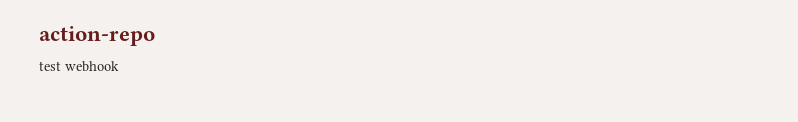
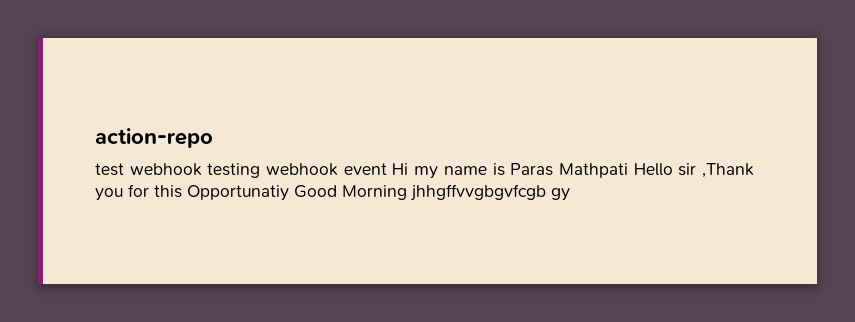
(119, 66) none -> [207,163,754,179] [95,184,570,201] testing webhook event Hi my name is Paras Mathpati Hello sir ,Thank you for this Opportunatiy Good Morning jhhgffvvgbgvfcgb gy

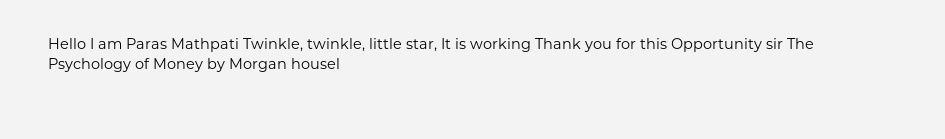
[95,128,213,148] [95,163,754,179] [95,184,570,201] action-repo // test webhook testing webhook event Hi my name is Paras Mathpati Hello sir ,Thank you for this Opportunatiy Good Morning jhhgffvvgbgvfcgb gy -> [48,38,814,52] [48,58,340,72] Hello I am Paras Mathpati Twinkle, twinkle, little star, It is working Thank you for this Opportunity sir The Psychology of Money by Morgan housel

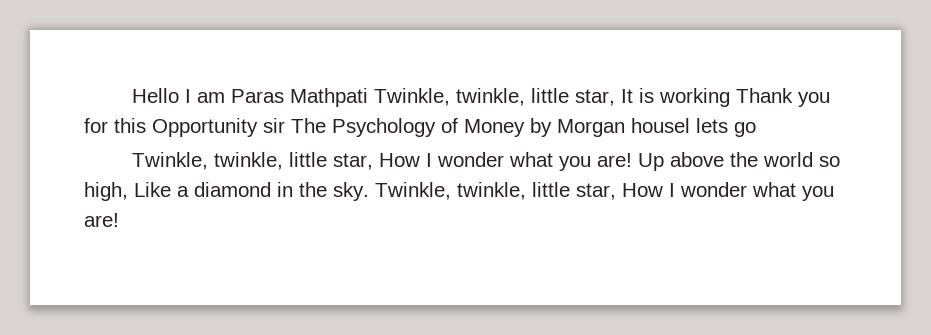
(340, 63) none -> [696,118,756,137] [132,152,841,171] [84,182,834,201] [84,213,119,227] lets go // Twinkle, twinkle, little star, How I wonder what you are! Up above the world so high, Like a diamond in the sky. Twinkle, twinkle, little star, How I wonder what you are!

